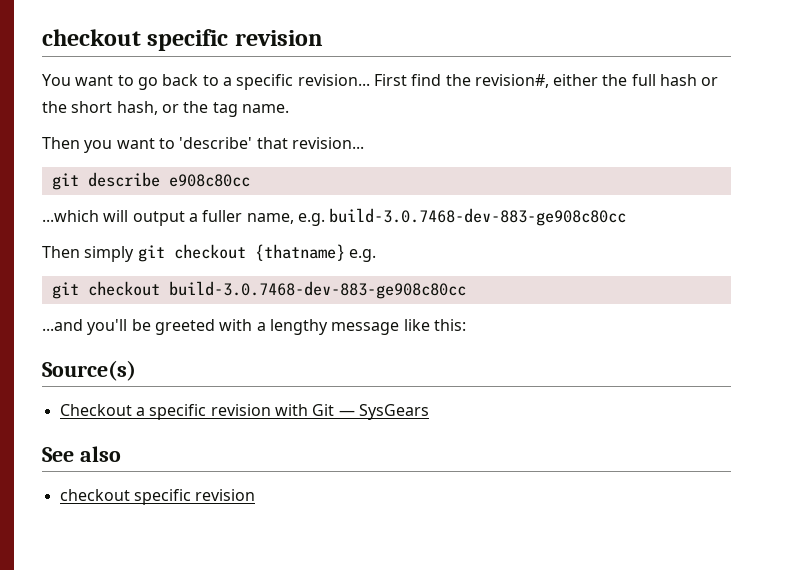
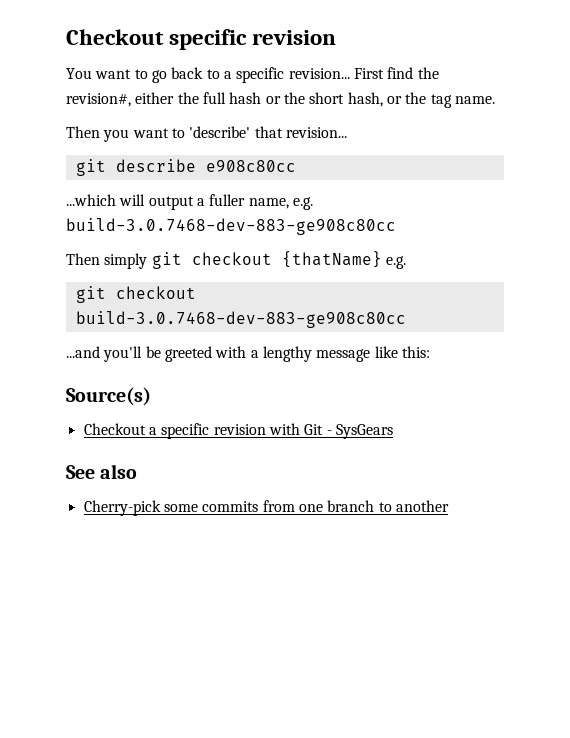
[42,29,141,46] checkout -> [66,29,164,45] Checkout
[254,244,345,261] {thatname} -> [281,251,382,268] {thatName}
[338,410,355,416] — -> [326,430,332,435] -
[59,489,256,505] checkout specific revision -> [83,500,449,516] Cherry-pick some commits from one branch to another

